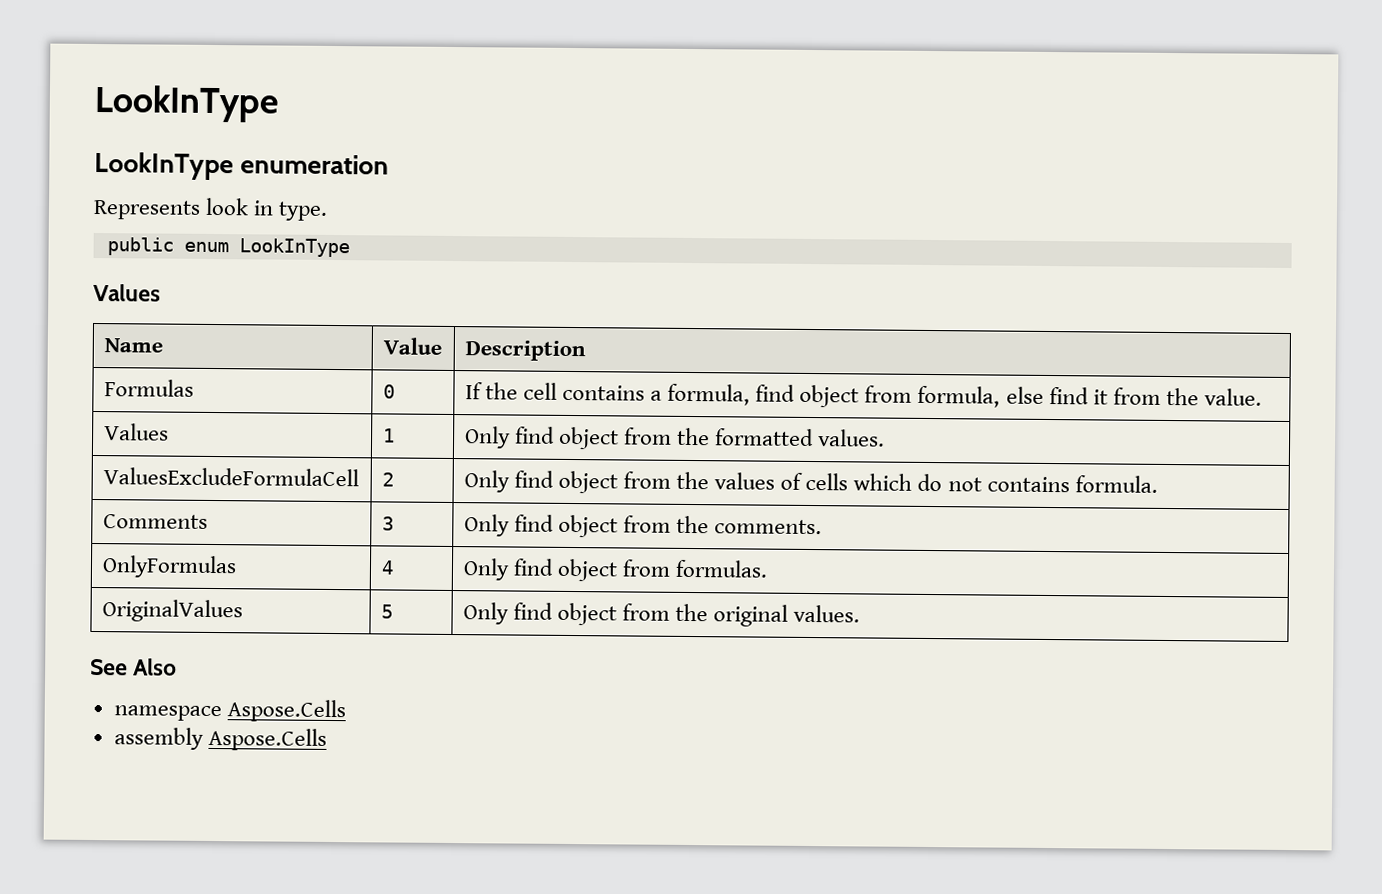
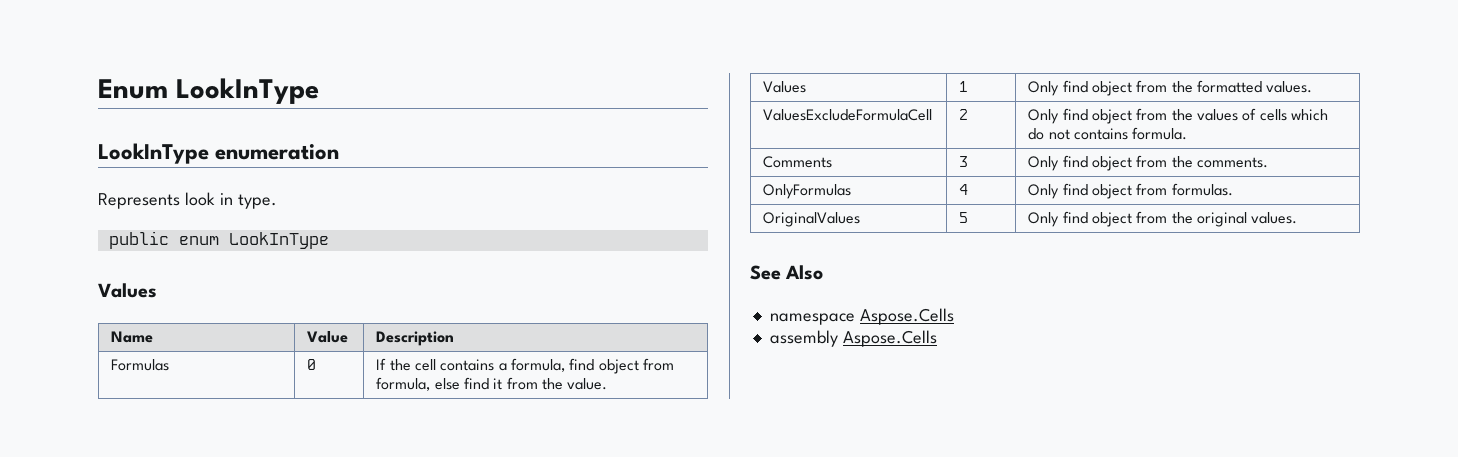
(94, 103) none -> [98,79,168,99] Enum

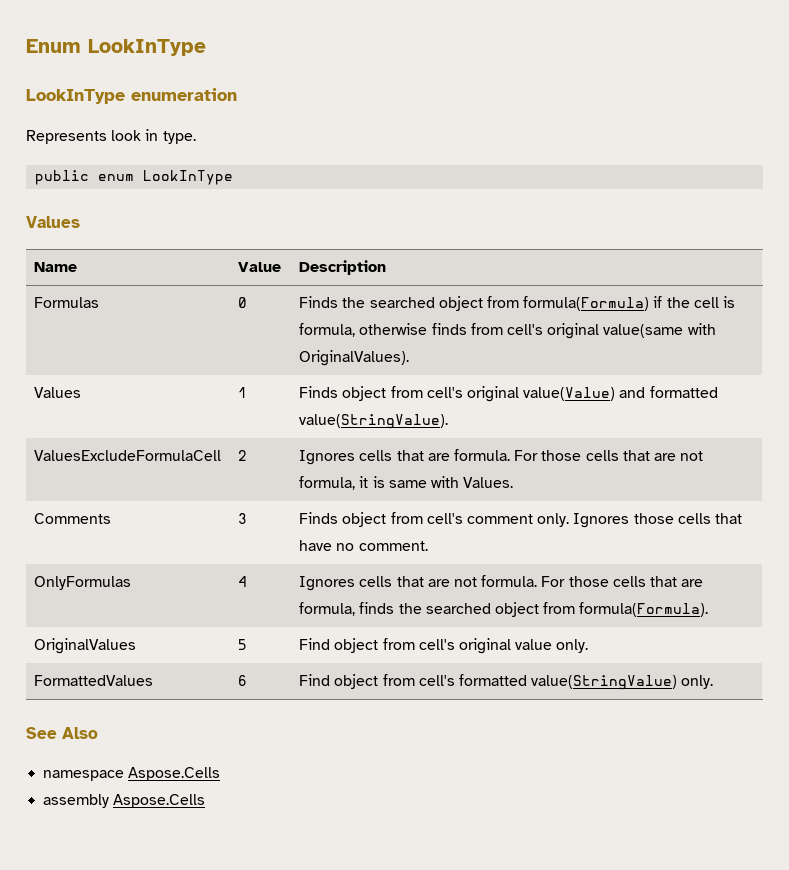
[376,358,675,374] [376,377,608,391] [763,81,807,93] [959,81,969,92] [1028,80,1313,96] [763,109,933,121] [959,109,969,120] [1028,108,1329,124] [1028,127,1188,140] [763,156,833,168] [959,156,969,167] [1028,155,1269,171] [763,184,852,199] [959,184,969,195] [1028,183,1233,199] If the cell contains a formula, find object from formula, else find it from the value. // Values | 1 | Only find object from the formatted values. // ValuesExcludeFormulaCell | 2 | Only find object from the values of cells which do not contains formula. // Comments | 3 | Only find object from the comments. // OnlyFormulas | 4 | Only find object from formulas. -> [299,296,735,311] [299,323,716,339] [299,350,410,366] [34,387,82,398] [238,387,248,398] [299,386,718,402] [299,414,449,429] [34,450,222,461] [238,450,248,461] [299,449,704,465] [299,476,514,490] [34,513,112,524] [238,513,248,524] [299,512,742,528] [299,540,428,551] [34,576,132,590] [238,576,248,587] [299,575,704,591] [299,602,709,617] Finds the searched object from formula(Formula) if the cell is formula, otherwise finds from cell's original value(same with OriginalValues). // Values | 1 | Finds object from cell's original value(Value) and formatted value(StringValue). // ValuesExcludeFormulaCell | 2 | Ignores cells that are formula. For those cells that are not formula, it is same with Values. // Comments | 3 | Finds object from cell's comment only. Ignores those cells that have no comment. // OnlyFormulas | 4 | Ignores cells that are not formula. For those cells that are formula, finds the searched object from formula(Formula).
[1028,211,1298,227] Only find object from the original values. -> [299,638,589,654] [34,675,154,686] [238,675,248,686] [299,674,714,690] Find object from cell's original value only. // FormattedValues | 6 | Find object from cell's formatted value(StringValue) only.

